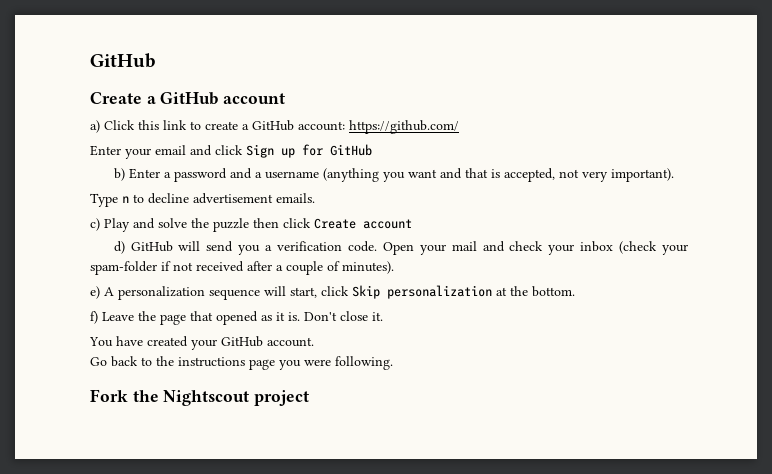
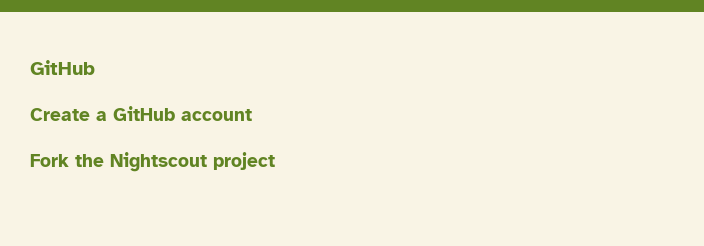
[90,120,459,134] [90,144,372,159] [113,168,674,182] [90,193,315,207] [90,218,412,232] [113,241,688,255] [90,261,394,275] [90,285,575,300] [90,311,383,325] [89,336,314,350] [90,356,393,370] // a) Click this link to create a GitHub account: https://github.com/ // Enter your email and click Sign up for GitHub // b) Enter a password and a username (anything you want and that is accepted, not very important). // Type n to decline advertisement emails. // c) Play and solve the puzzle then click Create account // d) GitHub will send you a verification code. Open your mail and check your inbox (check your spam-folder if not received after a couple of minutes). // e) A personalization sequence will start, click Skip personalization at the bottom. // f) Leave the page that opened as it is. Don't close it. // You have created your GitHub account. // Go back to the instructions page you were following. -> (252, 115) none

